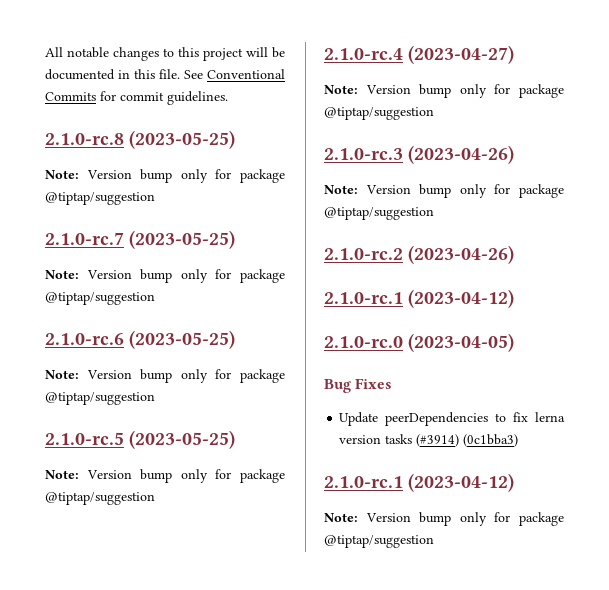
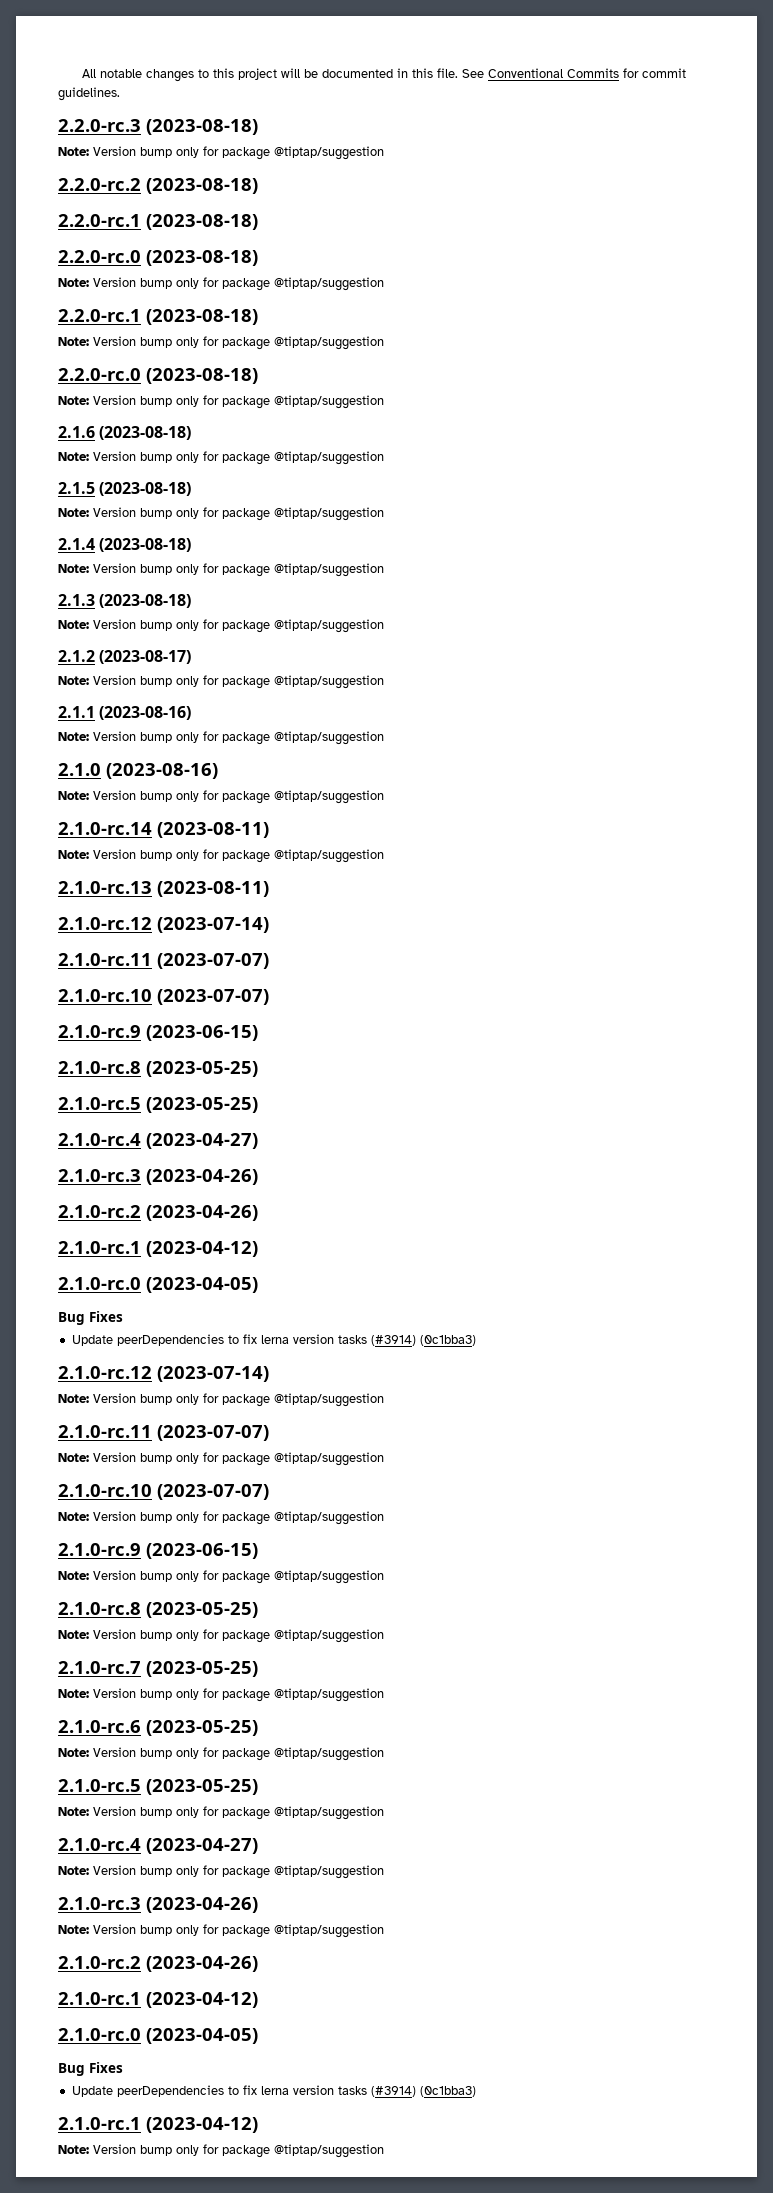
(228, 98) none -> [58,119,258,135] [58,146,384,160] [58,178,258,194] [58,214,258,230] [58,250,258,266] [58,277,384,291] [58,309,258,325] [58,336,384,350] [58,368,258,384] [58,395,384,409] [58,426,192,440] [58,451,384,465] [58,482,192,496] [58,507,384,521] [58,538,192,552] [58,563,384,577] [58,594,192,608] [58,619,384,633] [58,650,192,664] [58,675,384,689] [58,706,192,720] [58,731,384,745] [58,763,218,779] [58,790,384,804] [58,822,269,838] [58,849,384,863] [58,881,269,897] [58,917,269,933] [58,953,269,969] [58,989,269,1005] [58,1025,258,1041] [58,1061,258,1077] [58,1097,258,1113] [58,1133,258,1149] [58,1169,258,1185] [58,1205,258,1221] [58,1241,258,1257] [58,1277,258,1293] [58,1311,123,1325] [71,1334,476,1346] [58,1366,269,1382] [58,1393,384,1407] [58,1425,269,1441] [58,1452,384,1466] [58,1484,269,1500] [58,1511,384,1525] [58,1543,258,1559] [58,1570,384,1584] // 2.2.0-rc.3 (2023-08-18) // Note: Version bump only for package @tiptap/suggestion // 2.2.0-rc.2 (2023-08-18) // 2.2.0-rc.1 (2023-08-18) // 2.2.0-rc.0 (2023-08-18) // Note: Version bump only for package @tiptap/suggestion // 2.2.0-rc.1 (2023-08-18) // Note: Version bump only for package @tiptap/suggestion // 2.2.0-rc.0 (2023-08-18) // Note: Version bump only for package @tiptap/suggestion // 2.1.6 (2023-08-18) // Note: Version bump only for package @tiptap/suggestion // 2.1.5 (2023-08-18) // Note: Version bump only for package @tiptap/suggestion // 2.1.4 (2023-08-18) // Note: Version bump only for package @tiptap/suggestion // 2.1.3 (2023-08-18) // Note: Version bump only for package @tiptap/suggestion // 2.1.2 (2023-08-17) // Note: Version bump only for package @tiptap/suggestion // 2.1.1 (2023-08-16) // Note: Version bump only for package @tiptap/suggestion // 2.1.0 (2023-08-16) // Note: Version bump only for package @tiptap/suggestion // 2.1.0-rc.14 (2023-08-11) // Note: Version bump only for package @tiptap/suggestion // 2.1.0-rc.13 (2023-08-11) // 2.1.0-rc.12 (2023-07-14) // 2.1.0-rc.11 (2023-07-07) // 2.1.0-rc.10 (2023-07-07) // 2.1.0-rc.9 (2023-06-15) // 2.1.0-rc.8 (2023-05-25) // 2.1.0-rc.5 (2023-05-25) // 2.1.0-rc.4 (2023-04-27) // 2.1.0-rc.3 (2023-04-26) // 2.1.0-rc.2 (2023-04-26) // 2.1.0-rc.1 (2023-04-12) // 2.1.0-rc.0 (2023-04-05) // Bug Fixes // Update peerDependencies to fix lerna version tasks (#3914) (0c1bba3) // 2.1.0-rc.12 (2023-07-14) // Note: Version bump only for package @tiptap/suggestion // 2.1.0-rc.11 (2023-07-07) // Note: Version bump only for package @tiptap/suggestion // 2.1.0-rc.10 (2023-07-07) // Note: Version bump only for package @tiptap/suggestion // 2.1.0-rc.9 (2023-06-15) // Note: Version bump only for package @tiptap/suggestion

